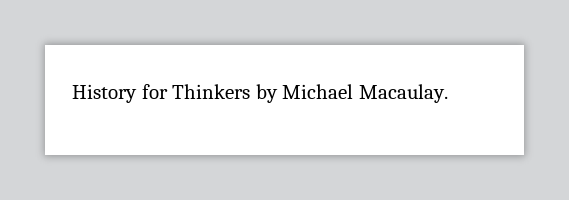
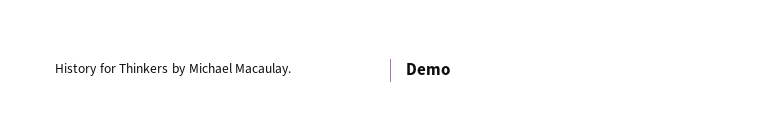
(448, 93) none -> [406,63,450,75] // Demo

